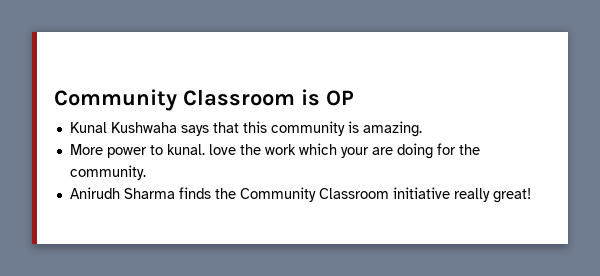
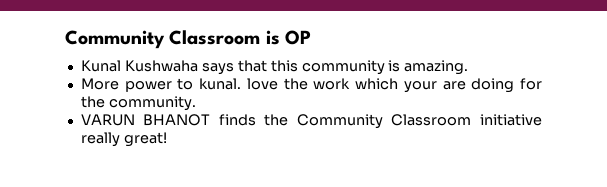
[69,187,175,199] Anirudh Sharma -> [80,114,211,126] VARUN BHANOT

